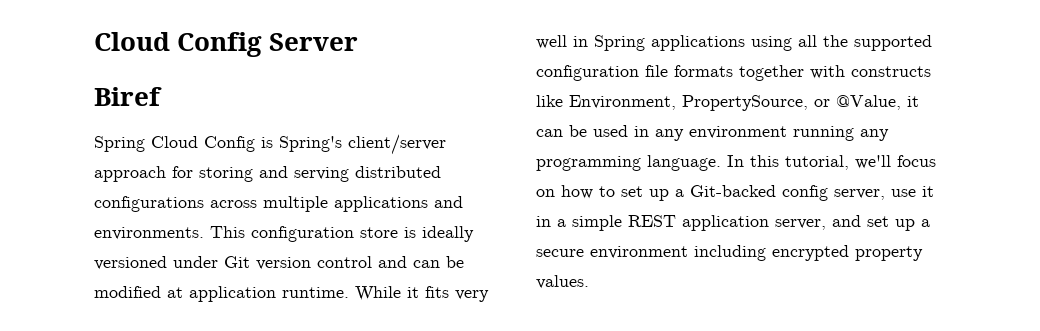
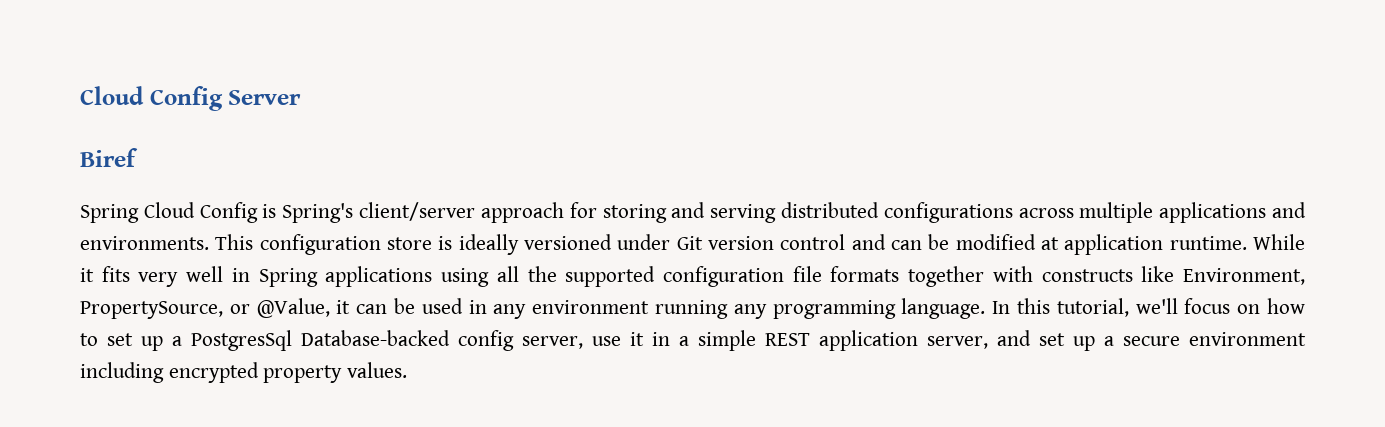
[690,185,776,197] Git-backed -> [191,330,450,351] PostgresSql Database-backed

